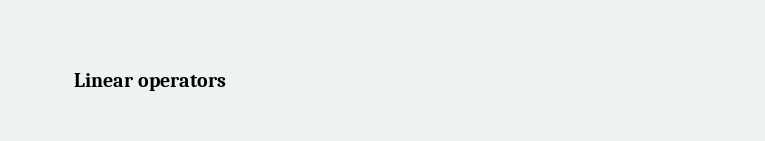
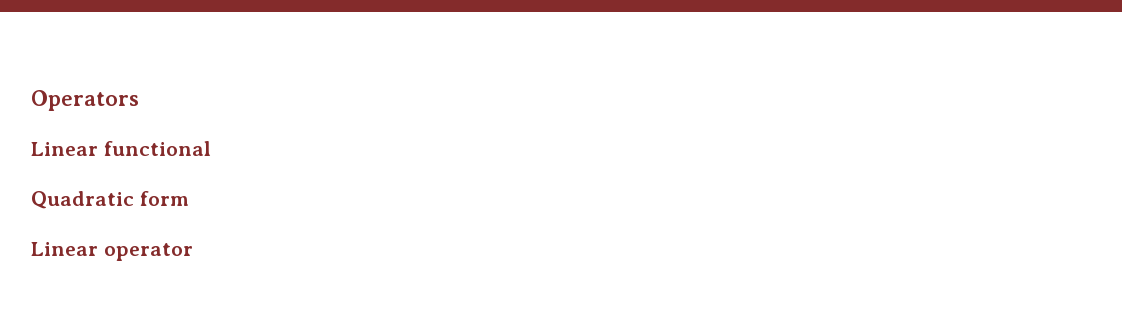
[74,73,227,91] Linear operators -> [31,90,139,111] [31,141,211,156] [31,191,189,209] [31,242,193,261] Operators // Linear functional // Quadratic form // Linear operator

